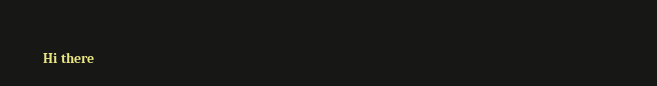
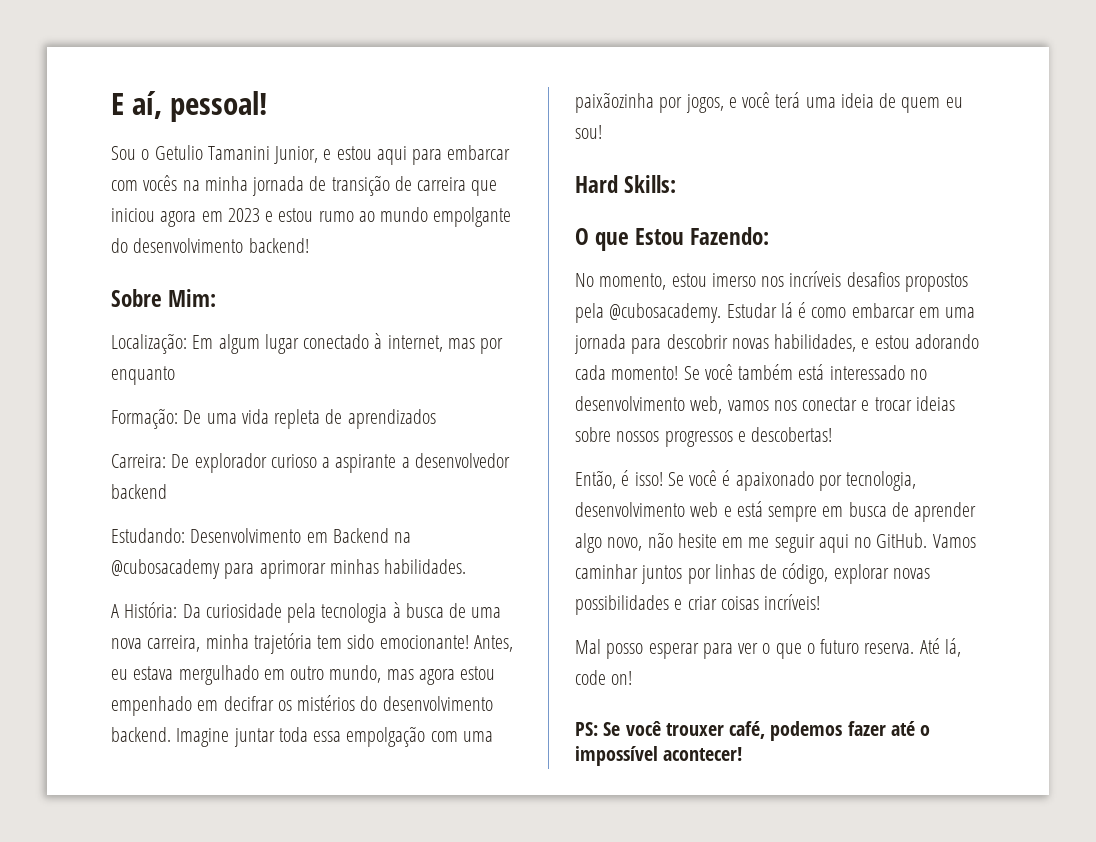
[43,52,94,63] Hi there -> [111,91,268,122] [111,145,511,165] [111,175,498,196] [111,207,512,227] [111,238,309,253] [111,289,217,307] [111,333,504,354] [111,366,175,385] [111,408,436,429] [111,453,510,473] [111,484,167,499] [111,528,412,543] [111,559,467,579] [111,602,502,623] [111,633,513,654] [111,665,496,685] [111,695,493,716] [111,726,493,747] [575,92,963,113] [575,125,602,139] [575,175,677,193] [575,227,770,251] [575,271,968,292] [575,302,976,323] [574,334,979,354] [575,364,927,380] [575,396,955,414] [575,427,833,447] [575,470,917,491] [575,501,977,522] [575,532,976,553] [575,563,930,584] [575,594,821,615] [575,638,961,659] [575,670,633,685] [575,721,931,741] [575,746,743,766] E aí, pessoal! // Sou o Getulio Tamanini Junior, e estou aqui para embarcar com vocês na minha jornada de transição de carreira que iniciou agora em 2023 e estou rumo ao mundo empolgante do desenvolvimento backend! // Sobre Mim: // Localização: Em algum lugar conectado à internet, mas por enquanto // Formação: De uma vida repleta de aprendizados // Carreira: De explorador curioso a aspirante a desenvolvedor backend // Estudando: Desenvolvimento em Backend na @cubosacademy para aprimorar minhas habilidades. // A História: Da curiosidade pela tecnologia à busca de uma nova carreira, minha trajetória tem sido emocionante! Antes, eu estava mergulhado em outro mundo, mas agora estou empenhado em decifrar os mistérios do desenvolvimento backend. Imagine juntar toda essa empolgação com uma paixãozinha por jogos, e você terá uma ideia de quem eu sou! // Hard Skills: // O que Estou Fazendo: // No momento, estou imerso nos incríveis desafios propostos pela @cubosacademy. Estudar lá é como embarcar em uma jornada para descobrir novas habilidades, e estou adorando cada momento! Se você também está interessado no desenvolvimento web, vamos nos conectar e trocar ideias sobre nossos progressos e descobertas! // Então, é isso! Se você é apaixonado por tecnologia, desenvolvimento web e está sempre em busca de aprender algo novo, não hesite em me seguir aqui no GitHub. Vamos caminhar juntos por linhas de código, explorar novas possibilidades e criar coisas incríveis! // Mal posso esperar para ver o que o futuro reserva. Até lá, code on! // PS: Se você trouxer café, podemos fazer até o impossível acontecer!

